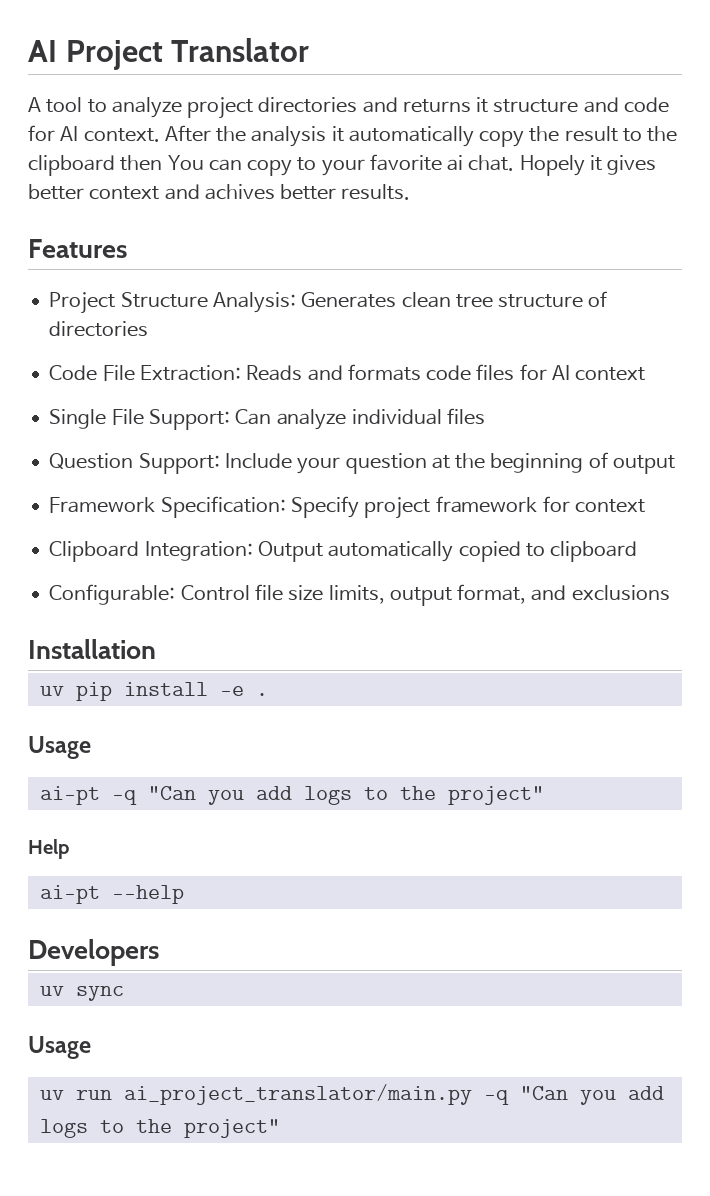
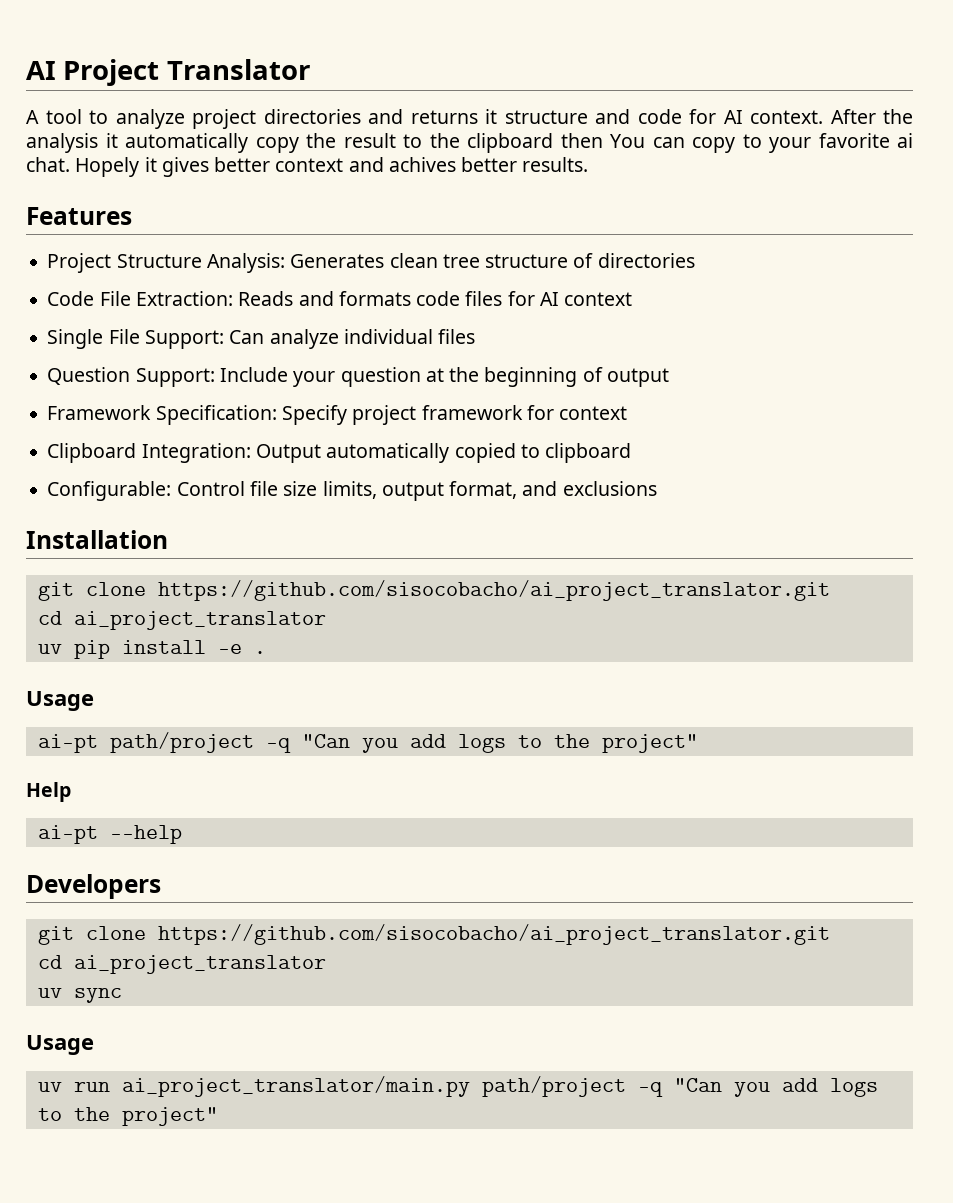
(156, 649) none -> [37,580,830,601] [37,611,326,630] // git clone https://github.com/sisocobacho/ai_project_translator.git // cd ai_project_translator
(100, 795) none -> [109,732,254,753] path/project
(159, 952) none -> [37,924,830,945] [37,955,326,974] // git clone https://github.com/sisocobacho/ai_project_translator.git // cd ai_project_translator
(472, 1094) none -> [481,1076,626,1097] path/project

